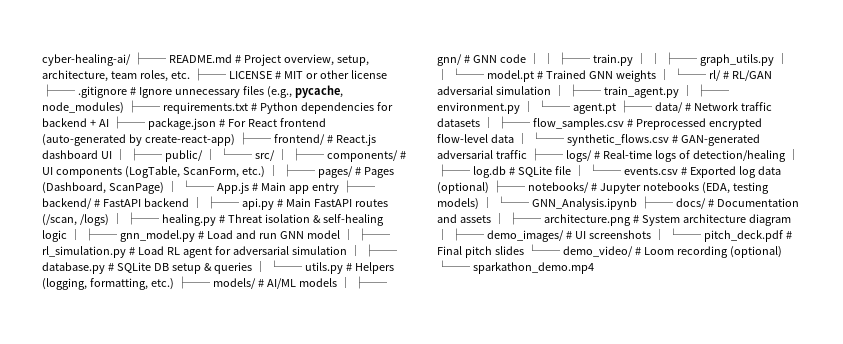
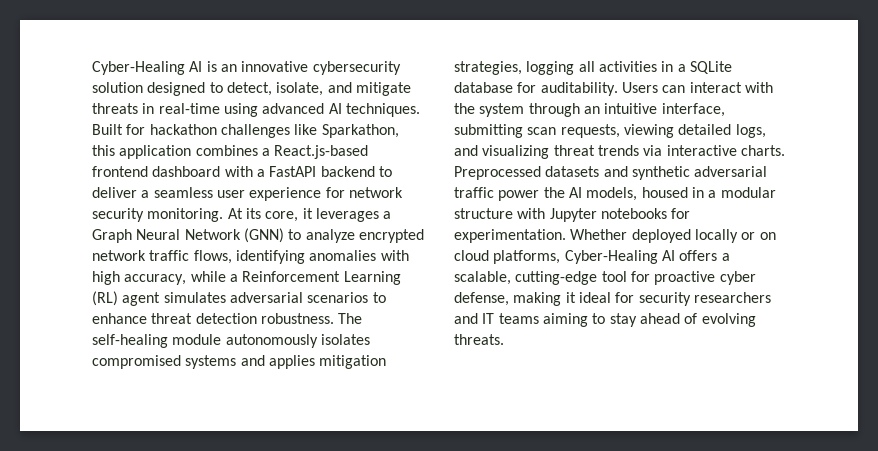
[42,52,369,66] [42,68,387,82] [42,84,343,98] [42,100,393,114] [42,116,326,130] [42,132,376,146] [42,148,406,162] [42,164,394,178] [42,180,375,194] [42,196,388,210] [42,212,384,226] [42,228,390,242] [42,244,397,258] [42,260,394,274] [42,276,387,290] [437,52,788,66] [437,68,772,82] [437,84,729,98] [437,100,772,114] [437,116,762,130] [437,132,760,146] [437,148,799,162] [437,164,781,178] [437,180,769,194] [437,196,799,210] [437,212,791,226] [437,228,792,242] [437,244,782,258] [437,260,594,274] cyber-healing-ai/ ├── README.md # Project overview, setup, architecture, team roles, etc. ├── LICENSE # MIT or other license ├── .gitignore # Ignore unnecessary files (e.g., pycache, node_modules) ├── requirements.txt # Python dependencies for backend + AI ├── package.json # For React frontend (auto-generated by create-react-app) ├── frontend/ # React.js dashboard UI │ ├── public/ │ └── src/ │ ├── components/ # UI components (LogTable, ScanForm, etc.) │ ├── pages/ # Pages (Dashboard, ScanPage) │ └── App.js # Main app entry ├── backend/ # FastAPI backend │ ├── api.py # Main FastAPI routes (/scan, /logs) │ ├── healing.py # Threat isolation & self-healing logic │ ├── gnn_model.py # Load and run GNN model │ ├── rl_simulation.py # Load RL agent for adversarial simulation │ ├── database.py # SQLite DB setup & queries │ └── utils.py # Helpers (logging, formatting, etc.) ├── models/ # AI/ML models │ ├── gnn/ # GNN code │ │ ├── train.py │ │ ├── graph_utils.py │ │ └── model.pt # Trained GNN weights │ └── rl/ # RL/GAN adversarial simulation │ ├── train_agent.py │ ├── environment.py │ └── agent.pt ├── data/ # Network traffic datasets │ ├── flow_samples.csv # Preprocessed encrypted flow-level data │ └── synthetic_flows.csv # GAN-generated adversarial traffic ├── logs/ # Real-time logs of detection/healing │ ├── log.db # SQLite file │ └── events.csv # Exported log data (optional) ├── notebooks/ # Jupyter notebooks (EDA, testing models) │ └── GNN_Analysis.ipynb ├── docs/ # Documentation and assets │ ├── architecture.png # System architecture diagram │ ├── demo_images/ # UI screenshots │ └── pitch_deck.pdf # Final pitch slides └── demo_video/ # Loom recording (optional) └── sparkathon_demo.mp4 -> [92,61,401,75] [92,82,411,96] [92,103,420,117] [92,124,399,138] [92,145,369,159] [92,166,392,177] [92,187,403,201] [92,208,392,222] [92,228,424,243] [92,250,409,264] [92,271,401,285] [92,291,386,306] [92,313,363,324] [92,334,370,348] [92,355,387,369] [454,61,732,75] [454,82,773,96] [454,103,725,117] [454,124,766,138] [454,145,785,159] [454,166,768,180] [454,187,776,201] [454,208,691,222] [454,229,776,243] [454,250,730,264] [454,271,756,285] [454,292,771,306] [454,313,756,327] [454,334,504,345] Cyber-Healing AI is an innovative cybersecurity solution designed to detect, isolate, and mitigate threats in real-time using advanced AI techniques. Built for hackathon challenges like Sparkathon, this application combines a React.js-based frontend dashboard with a FastAPI backend to deliver a seamless user experience for network security monitoring. At its core, it leverages a Graph Neural Network (GNN) to analyze encrypted network traffic flows, identifying anomalies with high accuracy, while a Reinforcement Learning (RL) agent simulates adversarial scenarios to enhance threat detection robustness. The self-healing module autonomously isolates compromised systems and applies mitigation strategies, logging all activities in a SQLite database for auditability. Users can interact with the system through an intuitive interface, submitting scan requests, viewing detailed logs, and visualizing threat trends via interactive charts. Preprocessed datasets and synthetic adversarial traffic power the AI models, housed in a modular structure with Jupyter notebooks for experimentation. Whether deployed locally or on cloud platforms, Cyber-Healing AI offers a scalable, cutting-edge tool for proactive cyber defense, making it ideal for security researchers and IT teams aiming to stay ahead of evolving threats.

